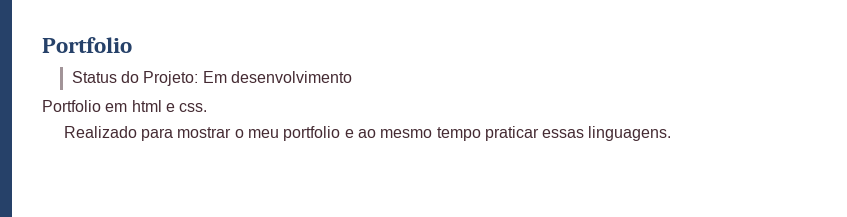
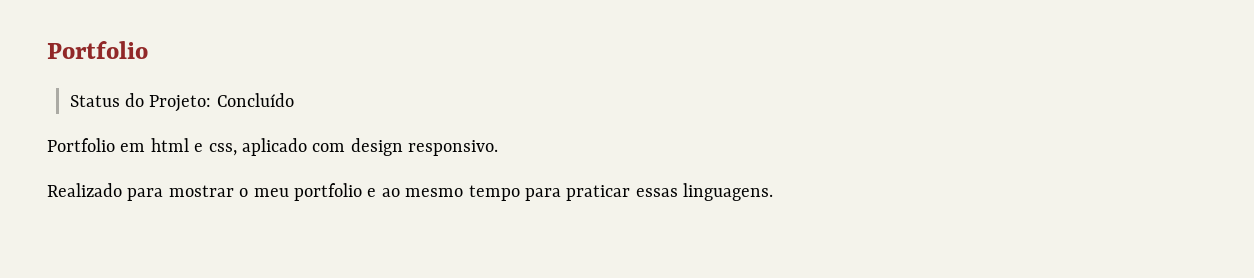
[202,71,352,83] Em desenvolvimento -> [216,93,294,107] Concluído
[179,103,208,112] css. -> [208,138,499,156] css, aplicado com design responsivo.
(481, 134) none -> [524,188,561,201] para

